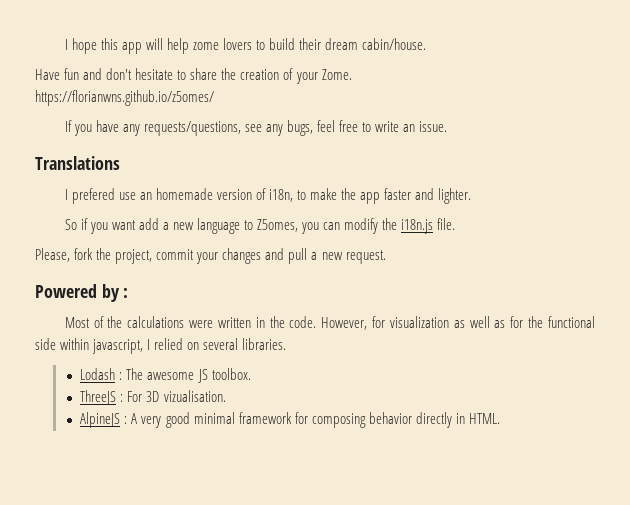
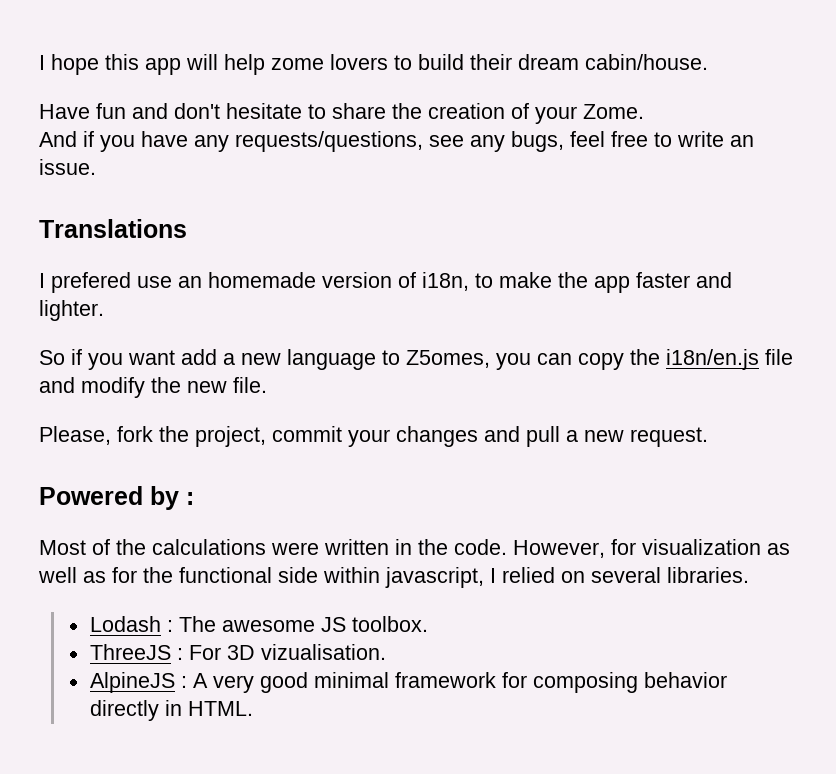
[35,90,214,106] [64,120,72,132] https://florianwns.github.io/z5omes/ // If -> [39,131,94,147] And if
(341, 226) none -> [578,349,793,370] [39,377,75,393] copy the i18n/en.js file and
[401,219,434,234] i18n.js -> [187,381,227,393] new

